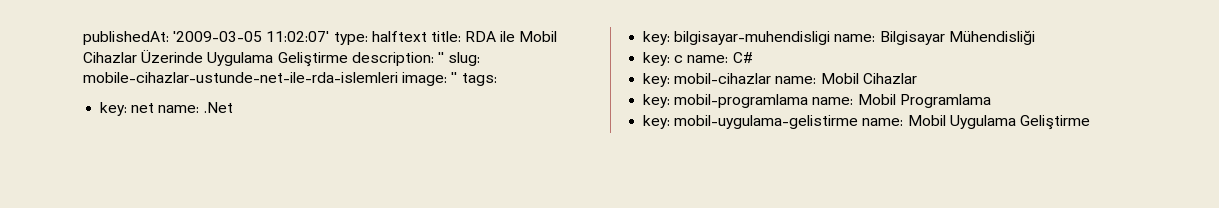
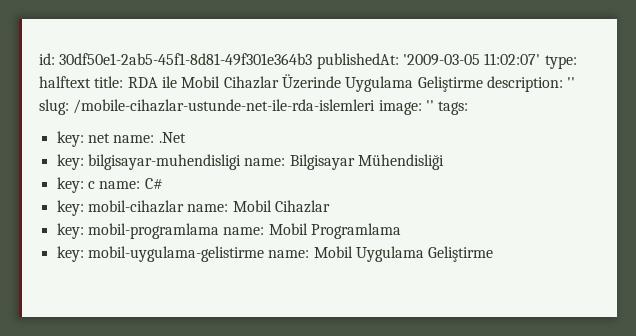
(83, 38) none -> [39,53,313,66] id: 30df50e1-2ab5-45f1-8d81-49f301e364b3
[83,72,398,83] mobile-cihazlar-ustunde-net-ile-rda-islemleri -> [73,99,376,114] /mobile-cihazlar-ustunde-net-ile-rda-islemleri

